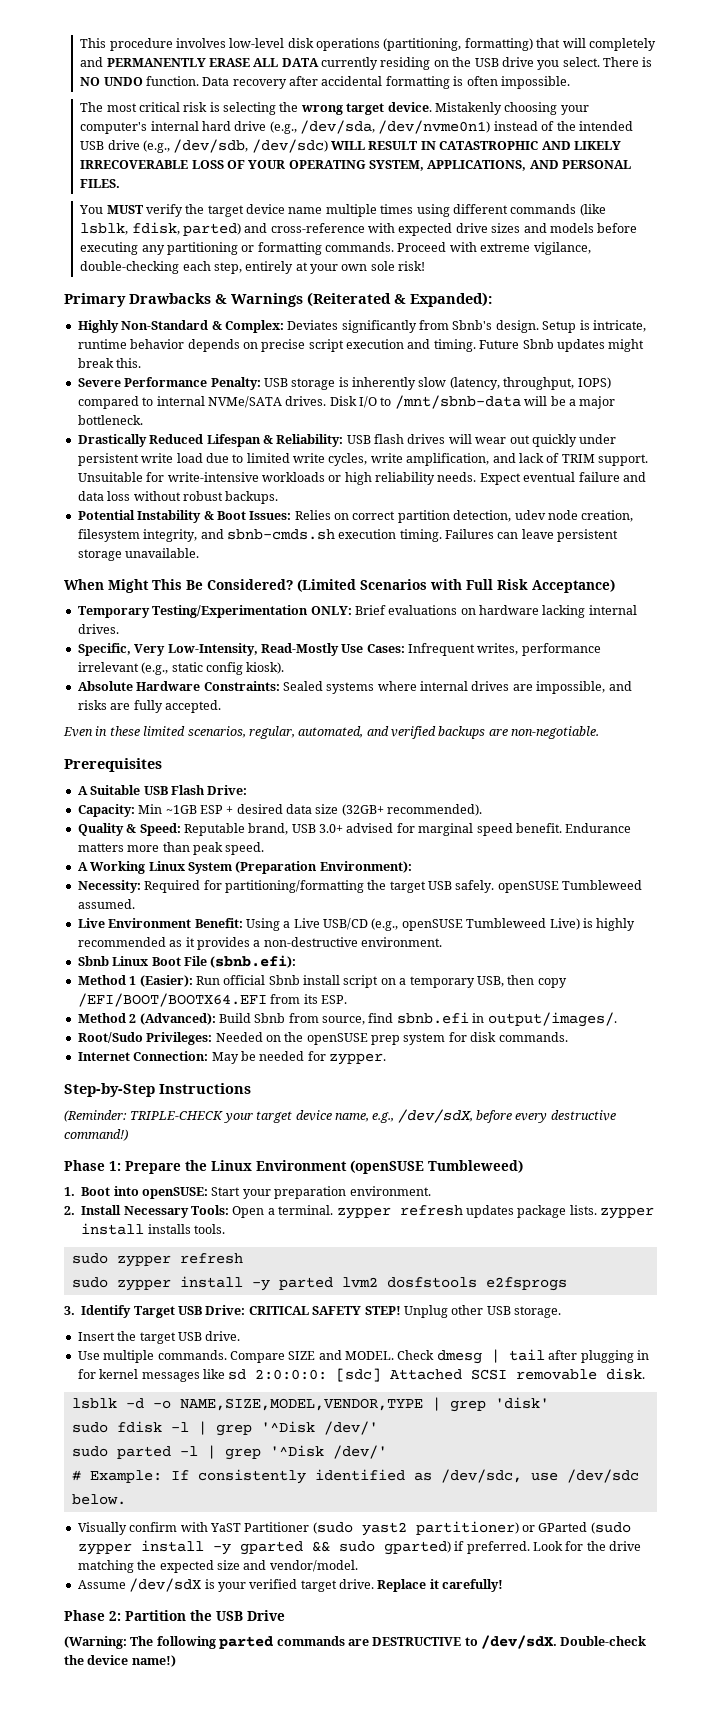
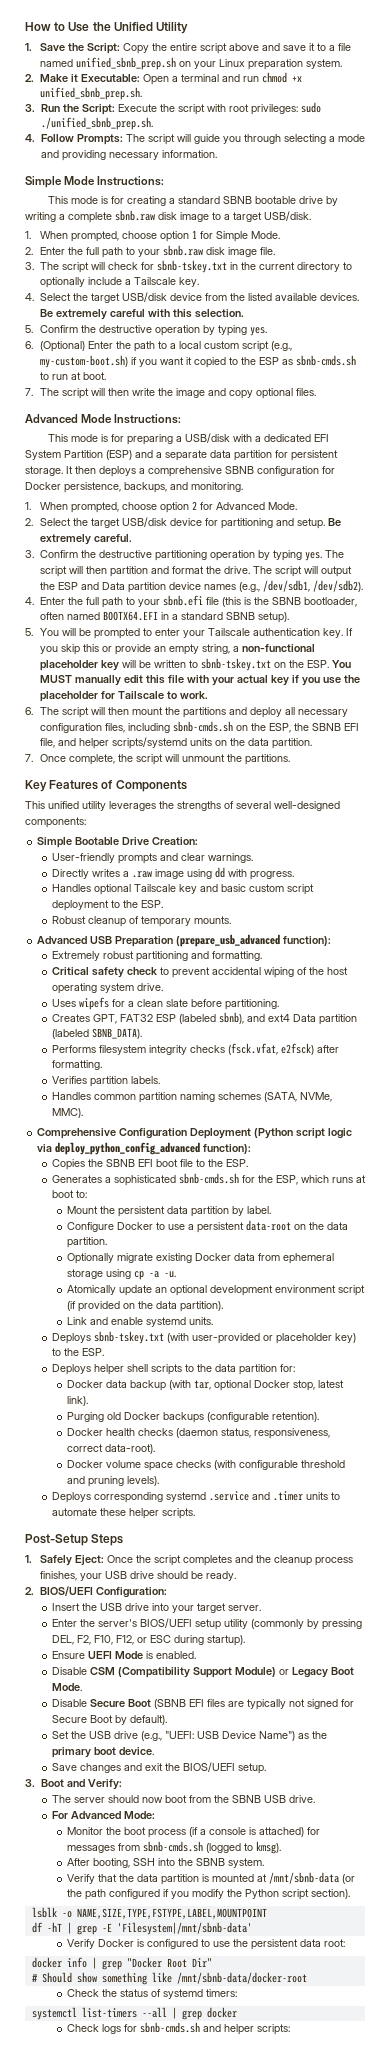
[80,38,656,51] [80,57,653,70] [80,76,570,89] [80,102,589,115] [80,120,633,134] [80,139,621,153] [80,160,632,171] [80,179,121,188] [79,204,606,217] [80,222,638,236] [80,242,591,255] [80,261,426,274] [64,292,492,307] [77,320,646,333] [77,339,645,352] [77,358,142,368] [77,377,611,390] [77,395,616,409] [77,415,143,425] [77,434,617,447] [77,453,648,466] [77,472,646,485] [77,491,279,504] [77,510,634,523] [77,529,619,542] [77,548,200,561] [64,579,615,593] [77,605,637,618] [77,624,119,634] [77,643,601,656] [77,662,285,675] [77,681,632,694] [77,700,221,713] [63,726,600,739] [64,758,162,772] [77,785,248,795] [77,804,483,817] [77,823,632,836] [77,842,265,855] [77,861,412,874] [77,880,643,893] [77,899,135,909] [77,918,636,931] [77,937,442,950] [77,955,297,968] [77,975,567,988] [77,993,347,1007] [77,1012,617,1027] [77,1032,568,1045] [77,1051,386,1065] [64,1083,251,1097] [64,1109,616,1123] [64,1129,128,1141] [64,1160,523,1174] [64,1186,431,1199] [64,1205,654,1219] [81,1223,225,1235] [71,1253,243,1267] [71,1276,567,1291] [64,1305,561,1318] [77,1331,241,1344] [77,1349,649,1364] [77,1368,646,1382] [71,1397,549,1412] [71,1421,378,1436] [71,1445,387,1460] [71,1469,639,1484] [71,1494,126,1505] [77,1521,631,1536] [77,1540,641,1555] [77,1560,358,1573] [77,1578,504,1592] [64,1610,285,1621] [64,1635,647,1649] [64,1655,176,1667] This procedure involves low-level disk operations (partitioning, formatting) that will completely and PERMANENTLY ERASE ALL DATA currently residing on the USB drive you select. There is NO UNDO function. Data recovery after accidental formatting is often impossible. // The most critical risk is selecting the wrong target device. Mistakenly choosing your computer's internal hard drive (e.g., /dev/sda, /dev/nvme0n1) instead of the intended USB drive (e.g., /dev/sdb, /dev/sdc) WILL RESULT IN CATASTROPHIC AND LIKELY IRRECOVERABLE LOSS OF YOUR OPERATING SYSTEM, APPLICATIONS, AND PERSONAL FILES. // You MUST verify the target device name multiple times using different commands (like lsblk, fdisk, parted) and cross-reference with expected drive sizes and models before executing any partitioning or formatting commands. Proceed with extreme vigilance, double-checking each step, entirely at your own sole risk! // Primary Drawbacks & Warnings (Reiterated & Expanded): // Highly Non-Standard & Complex: Deviates significantly from Sbnb's design. Setup is intricate, runtime behavior depends on precise script execution and timing. Future Sbnb updates might break this. // Severe Performance Penalty: USB storage is inherently slow (latency, throughput, IOPS) compared to internal NVMe/SATA drives. Disk I/O to /mnt/sbnb-data will be a major bottleneck. // Drastically Reduced Lifespan & Reliability: USB flash drives will wear out quickly under persistent write load due to limited write cycles, write amplification, and lack of TRIM support. Unsuitable for write-intensive workloads or high reliability needs. Expect eventual failure and data loss without robust backups. // Potential Instability & Boot Issues: Relies on correct partition detection, udev node creation, filesystem integrity, and sbnb-cmds.sh execution timing. Failures can leave persistent storage unavailable. // When Might This Be Considered? (Limited Scenarios with Full Risk Acceptance) // Temporary Testing/Experimentation ONLY: Brief evaluations on hardware lacking internal drives. // Specific, Very Low-Intensity, Read-Mostly Use Cases: Infrequent writes, performance irrelevant (e.g., static config kiosk). // Absolute Hardware Constraints: Sealed systems where internal drives are impossible, and risks are fully accepted. // Even in these limited scenarios, regular, automated, and verified backups are non-negotiable. // Prerequisites // A Suitable USB Flash Drive: // Capacity: Min ~1GB ESP + desired data size (32GB+ recommended). // Quality & Speed: Reputable brand, USB 3.0+ advised for marginal speed benefit. Endurance matters more than peak speed. // A Working Linux System (Preparation Environment): // Necessity: Required for partitioning/formatting the target USB safely. openSUSE Tumbleweed assumed. // Live Environment Benefit: Using a Live USB/CD (e.g., openSUSE Tumbleweed Live) is highly recommended as it provides a non-destructive environment. // Sbnb Linux Boot File (sbnb.efi): // Method 1 (Easier): Run official Sbnb install script on a temporary USB, then copy /EFI/BOOT/BOOTX64.EFI from its ESP. // Method 2 (Advanced): Build Sbnb from source, find sbnb.efi in output/images/. // Root/Sudo Privileges: Needed on the openSUSE prep system for disk commands. // Internet Connection: May be needed for zypper. // Step-by-Step Instructions // (Reminder: TRIPLE-CHECK your target device name, e.g., /dev/sdX, before every destructive command!) // Phase 1: Prepare the Linux Environment (openSUSE Tumbleweed) // 1. Boot into openSUSE: Start your preparation environment. // 2. Install Necessary Tools: Open a terminal. zypper refresh updates package lists. zypper install installs tools. // sudo zypper refresh // sudo zypper install -y parted lvm2 dosfstools e2fsprogs // 3. Identify Target USB Drive: CRITICAL SAFETY STEP! Unplug other USB storage. // Insert the target USB drive. // Use multiple commands. Compare SIZE and MODEL. Check dmesg | tail after plugging in for kernel messages like sd 2:0:0:0: [sdc] Attached SCSI removable disk. // lsblk -d -o NAME,SIZE,MODEL,VENDOR,TYPE | grep 'disk' // sudo fdisk -l | grep '^Disk /dev/' // sudo parted -l | grep '^Disk /dev/' // # Example: If consistently identified as /dev/sdc, use /dev/sdc below. // Visually confirm with YaST Partitioner (sudo yast2 partitioner) or GParted (sudo zypper install -y gparted && sudo gparted) if preferred. Look for the drive matching the expected size and vendor/model. // Assume /dev/sdX is your verified target drive. Replace it carefully! // Phase 2: Partition the USB Drive // (Warning: The following parted commands are DESTRUCTIVE to /dev/sdX. Double-check the device name!) -> [25,22,189,34] [25,43,351,54] [39,57,342,70] [25,72,302,85] [39,87,142,100] [25,102,321,115] [40,117,153,130] [25,134,365,145] [40,150,217,161] [25,176,165,188] [47,196,338,206] [25,210,311,223] [25,230,280,242] [25,245,275,258] [25,260,352,273] [39,277,199,288] [25,292,359,303] [39,309,244,320] [25,325,267,336] [25,341,292,352] [39,355,356,368] [39,372,106,380] [25,388,316,399] [25,414,182,424] [47,433,329,445] [25,450,338,461] [25,466,335,477] [25,482,243,493] [25,501,297,513] [25,517,341,529] [39,534,132,545] [25,550,344,561] [39,566,352,577] [39,580,363,593] [25,595,357,608] [39,611,289,623] [25,628,353,639] [39,644,315,655] [39,658,351,671] [39,675,360,686] [39,691,208,702] [25,707,348,718] [39,721,359,733] [39,737,312,749] [25,754,290,765] [25,780,187,792] [25,801,340,811] [25,817,86,828] [37,837,199,848] [51,853,253,864] [51,867,294,880] [51,884,314,895] [51,900,163,911] [51,916,231,927] [37,934,332,947] [51,951,262,962] [51,967,348,978] [51,983,163,994] [51,997,279,1010] [51,1012,357,1025] [51,1028,142,1039] [51,1043,339,1055] [51,1060,102,1070] [51,1076,160,1087] [51,1092,332,1103] [51,1108,83,1118] [37,1128,353,1139] [37,1142,252,1155] [51,1159,248,1170] [51,1173,366,1186] [51,1190,87,1198] [66,1206,271,1217] [66,1220,348,1233] [66,1237,107,1248] [66,1253,334,1264] [66,1269,176,1280] [66,1285,365,1296] [66,1301,223,1312] [66,1317,213,1327] [51,1331,356,1344] [51,1348,104,1356] [51,1364,295,1375] [66,1380,344,1391] [66,1396,88,1406] [66,1412,319,1423] [66,1428,330,1439] [66,1444,155,1454] [66,1460,345,1471] [66,1476,159,1487] [51,1491,340,1503] [51,1508,195,1519] [25,1534,124,1546] [25,1555,353,1566] [39,1571,236,1581] [25,1586,167,1598] [51,1603,261,1613] [51,1618,362,1630] [51,1635,245,1646] [51,1651,196,1659] [51,1667,354,1678] [51,1683,82,1691] [51,1699,354,1710] [51,1715,167,1725] [51,1731,327,1741] [51,1747,154,1758] [51,1762,266,1774] [25,1779,122,1790] [51,1795,315,1803] [51,1811,155,1819] [66,1827,320,1838] [66,1841,281,1854] [66,1858,264,1868] [66,1872,355,1885] [66,1889,350,1900] [31,1907,267,1919] [31,1922,252,1935] [66,1939,345,1950] [31,1957,212,1970] [31,1972,307,1985] [66,1989,237,1999] [31,2007,237,2020] [66,2022,290,2035] How to Use the Unified Utility // 1. Save the Script: Copy the entire script above and save it to a file named unified_sbnb_prep.sh on your Linux preparation system. // 2. Make it Executable: Open a terminal and run chmod +x unified_sbnb_prep.sh. // 3. Run the Script: Execute the script with root privileges: sudo ./unified_sbnb_prep.sh. // 4. Follow Prompts: The script will guide you through selecting a mode and providing necessary information. // Simple Mode Instructions: // This mode is for creating a standard SBNB bootable drive by writing a complete sbnb.raw disk image to a target USB/disk. // 1. When prompted, choose option 1 for Simple Mode. // 2. Enter the full path to your sbnb.raw disk image file. // 3. The script will check for sbnb-tskey.txt in the current directory to optionally include a Tailscale key. // 4. Select the target USB/disk device from the listed available devices. Be extremely careful with this selection. // 5. Confirm the destructive operation by typing yes. // 6. (Optional) Enter the path to a local custom script (e.g., my-custom-boot.sh) if you want it copied to the ESP as sbnb-cmds.sh to run at boot. // 7. The script will then write the image and copy optional files. // Advanced Mode Instructions: // This mode is for preparing a USB/disk with a dedicated EFI System Partition (ESP) and a separate data partition for persistent storage. It then deploys a comprehensive SBNB configuration for Docker persistence, backups, and monitoring. // 1. When prompted, choose option 2 for Advanced Mode. // 2. Select the target USB/disk device for partitioning and setup. Be extremely careful. // 3. Confirm the destructive partitioning operation by typing yes. The script will then partition and format the drive. The script will output the ESP and Data partition device names (e.g., /dev/sdb1, /dev/sdb2). // 4. Enter the full path to your sbnb.efi file (this is the SBNB bootloader, often named BOOTX64.EFI in a standard SBNB setup). // 5. You will be prompted to enter your Tailscale authentication key. If you skip this or provide an empty string, a non-functional placeholder key will be written to sbnb-tskey.txt on the ESP. You MUST manually edit this file with your actual key if you use the placeholder for Tailscale to work. // 6. The script will then mount the partitions and deploy all necessary configuration files, including sbnb-cmds.sh on the ESP, the SBNB EFI file, and helper scripts/systemd units on the data partition. // 7. Once complete, the script will unmount the partitions. // Key Features of Components // This unified utility leverages the strengths of several well-designed components: // Simple Bootable Drive Creation: // User-friendly prompts and clear warnings. // Directly writes a .raw image using dd with progress. // Handles optional Tailscale key and basic custom script deployment to the ESP. // Robust cleanup of temporary mounts. // Advanced USB Preparation (prepare_usb_advanced function): // Extremely robust partitioning and formatting. // Critical safety check to prevent accidental wiping of the host operating system drive. // Uses wipefs for a clean slate before partitioning. // Creates GPT, FAT32 ESP (labeled sbnb), and ext4 Data partition (labeled SBNB_DATA). // Performs filesystem integrity checks (fsck.vfat, e2fsck) after formatting. // Verifies partition labels. // Handles common partition naming schemes (SATA, NVMe, MMC). // Comprehensive Configuration Deployment (Python script logic via deploy_python_config_advanced function): // Copies the SBNB EFI boot file to the ESP. // Generates a sophisticated sbnb-cmds.sh for the ESP, which runs at boot to: // Mount the persistent data partition by label. // Configure Docker to use a persistent data-root on the data partition. // Optionally migrate existing Docker data from ephemeral storage using cp -a -u. // Atomically update an optional development environment script (if provided on the data partition). // Link and enable systemd units. // Deploys sbnb-tskey.txt (with user-provided or placeholder key) to the ESP. // Deploys helper shell scripts to the data partition for: // Docker data backup (with tar, optional Docker stop, latest link). // Purging old Docker backups (configurable retention). // Docker health checks (daemon status, responsiveness, correct data-root). // Docker volume space checks (with configurable threshold and pruning levels). // Deploys corresponding systemd .service and .timer units to automate these helper scripts. // Post-Setup Steps // 1. Safely Eject: Once the script completes and the cleanup process finishes, your USB drive should be ready. // 2. BIOS/UEFI Configuration: // Insert the USB drive into your target server. // Enter the server's BIOS/UEFI setup utility (commonly by pressing DEL, F2, F10, F12, or ESC during startup). // Ensure UEFI Mode is enabled. // Disable CSM (Compatibility Support Module) or Legacy Boot Mode. // Disable Secure Boot (SBNB EFI files are typically not signed for Secure Boot by default). // Set the USB drive (e.g., "UEFI: USB Device Name") as the primary boot device. // Save changes and exit the BIOS/UEFI setup. // 3. Boot and Verify: // The server should now boot from the SBNB USB drive. // For Advanced Mode: // Monitor the boot process (if a console is attached) for messages from sbnb-cmds.sh (logged to kmsg). // After booting, SSH into the SBNB system. // Verify that the data partition is mounted at /mnt/sbnb-data (or the path configured if you modify the Python script section). // lsblk -o NAME,SIZE,TYPE,FSTYPE,LABEL,MOUNTPOINT // df -hT | grep -E 'Filesystem|/mnt/sbnb-data' // Verify Docker is configured to use the persistent data root: // docker info | grep "Docker Root Dir" // # Should show something like /mnt/sbnb-data/docker-root // Check the status of systemd timers: // systemctl list-timers --all | grep docker // Check logs for sbnb-cmds.sh and helper scripts:

